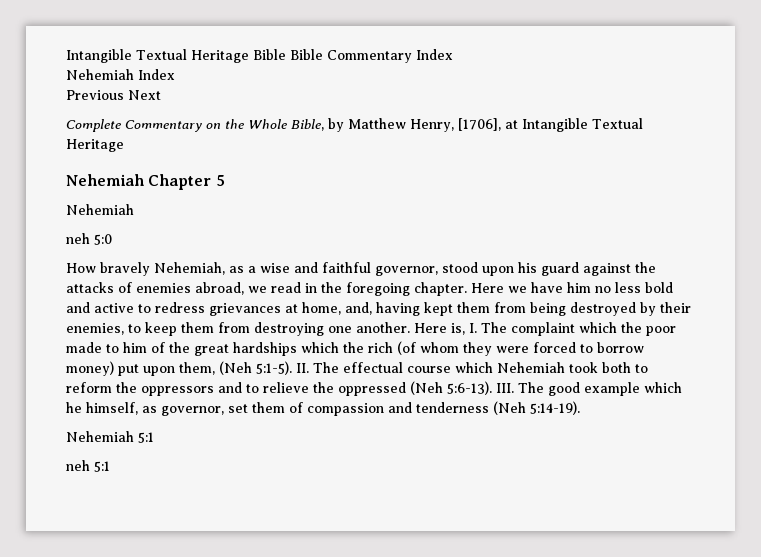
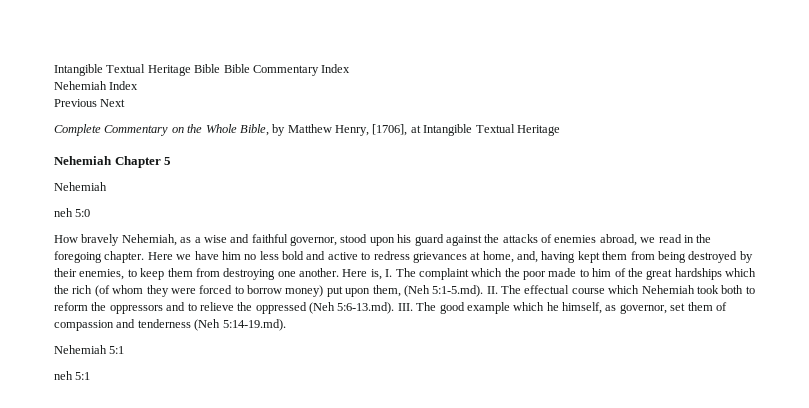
[256,361,292,375] 5:1-5). -> [432,285,484,297] 5:1-5.md).
[447,381,492,395] 5:6-13). -> [337,302,395,314] 5:6-13.md).
[530,401,580,415] 5:14-19). -> [222,319,286,331] 5:14-19.md).

